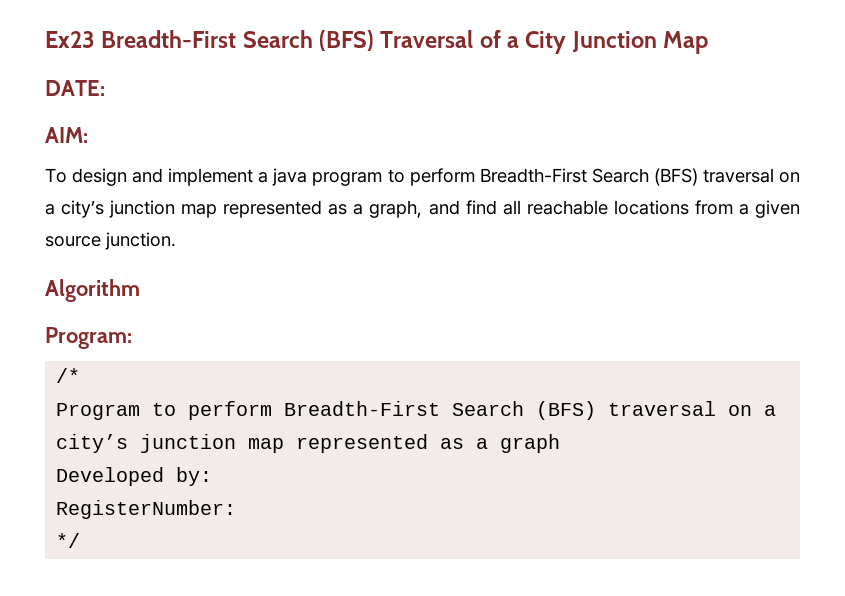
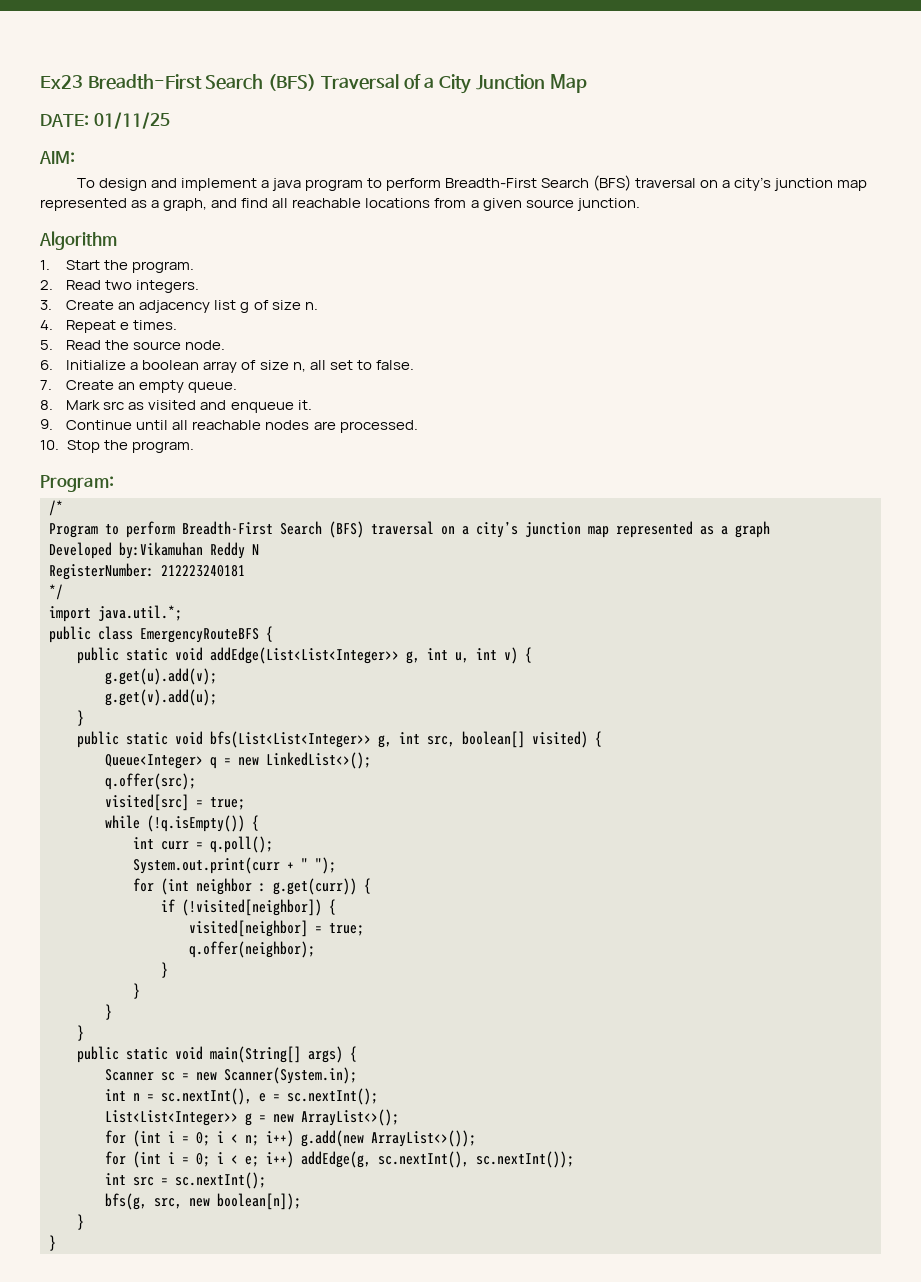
(105, 88) none -> [93,112,170,129] 01/11/25
(140, 290) none -> [40,260,195,273] [40,280,200,293] [40,300,318,313] [40,320,178,333] [40,340,226,350] [40,360,414,373] [40,380,238,393] [40,400,312,413] [40,419,418,433] [40,440,194,453] // 1. Start the program. // 2. Read two integers. // 3. Create an adjacency list g of size n. // 4. Repeat e times. // 5. Read the source node. // 6. Initialize a boolean array of size n, all set to false. // 7. Create an empty queue. // 8. Mark src as visited and enqueue it. // 9. Continue until all reachable nodes are processed. // 10. Stop the program.
[176,467,213,486] by: -> [119,542,259,559] by:Vikamuhan Reddy N
(237, 509) none -> [161,565,245,577] 212223240181
(81, 540) none -> [49,605,182,622] [49,626,273,643] [77,647,532,664] [105,668,217,685] [105,689,217,706] [77,710,84,726] [77,731,602,748] [105,752,371,769] [105,773,196,790] [105,794,245,811] [105,815,259,832] [133,836,273,853] [133,857,336,874] [133,878,371,895] [161,899,336,916] [189,920,364,937] [189,941,315,958] [161,962,168,978] [133,983,140,999] [105,1004,112,1020] [77,1025,84,1041] [77,1046,357,1063] [105,1067,357,1084] [105,1088,378,1105] [105,1109,399,1126] [105,1130,476,1147] [105,1151,574,1168] [105,1172,266,1189] [105,1193,301,1210] [77,1214,84,1230] [49,1235,56,1251] // import java.util.*; // public class EmergencyRouteBFS { // public static void addEdge(List<List<Integer>> g, int u, int v) { // g.get(u).add(v); // g.get(v).add(u); // } // public static void bfs(List<List<Integer>> g, int src, boolean[] visited) { // Queue<Integer> q = new LinkedList<>(); // q.offer(src); // visited[src] = true; // while (!q.isEmpty()) { // int curr = q.poll(); // System.out.print(curr + " "); // for (int neighbor : g.get(curr)) { // if (!visited[neighbor]) { // visited[neighbor] = true; // q.offer(neighbor); // } // } // } // } // public static void main(String[] args) { // Scanner sc = new Scanner(System.in); // int n = sc.nextInt(), e = sc.nextInt(); // List<List<Integer>> g = new ArrayList<>(); // for (int i = 0; i < n; i++) g.add(new ArrayList<>()); // for (int i = 0; i < e; i++) addEdge(g, sc.nextInt(), sc.nextInt()); // int src = sc.nextInt(); // bfs(g, src, new boolean[n]); // } // }

